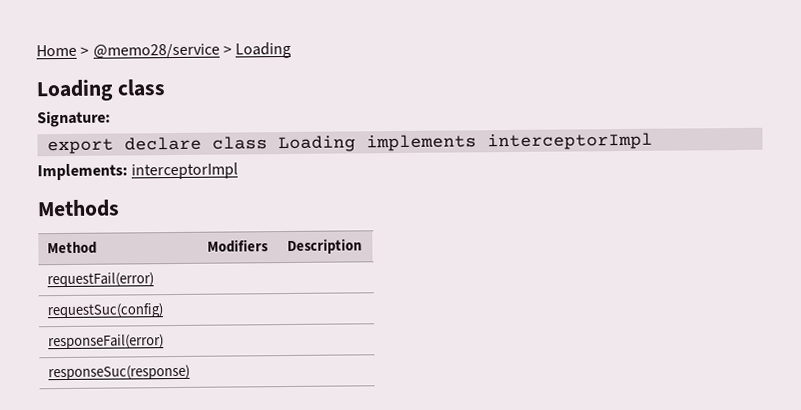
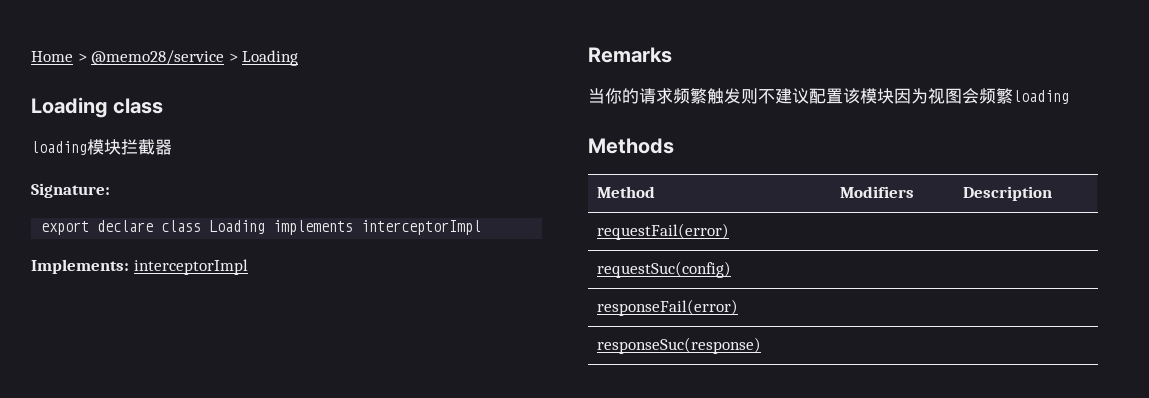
(166, 88) none -> [31,139,172,155] // loading模块拦截器
(239, 171) none -> [588,47,672,63] [588,88,1069,104] // Remarks // 当你的请求频繁触发则不建议配置该模块因为视图会频繁loading

